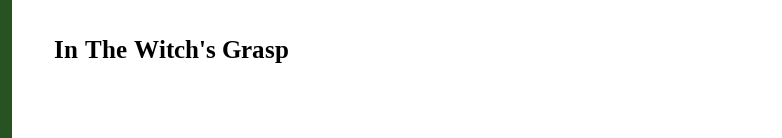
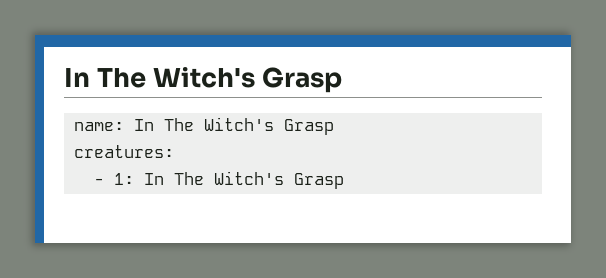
[54,40,290,63] In The Witch's Grasp -> [64,67,343,93] [74,117,335,135] [74,145,175,158] [94,171,345,189] In The Witch's Grasp // name: In The Witch's Grasp // creatures: // - 1: In The Witch's Grasp

